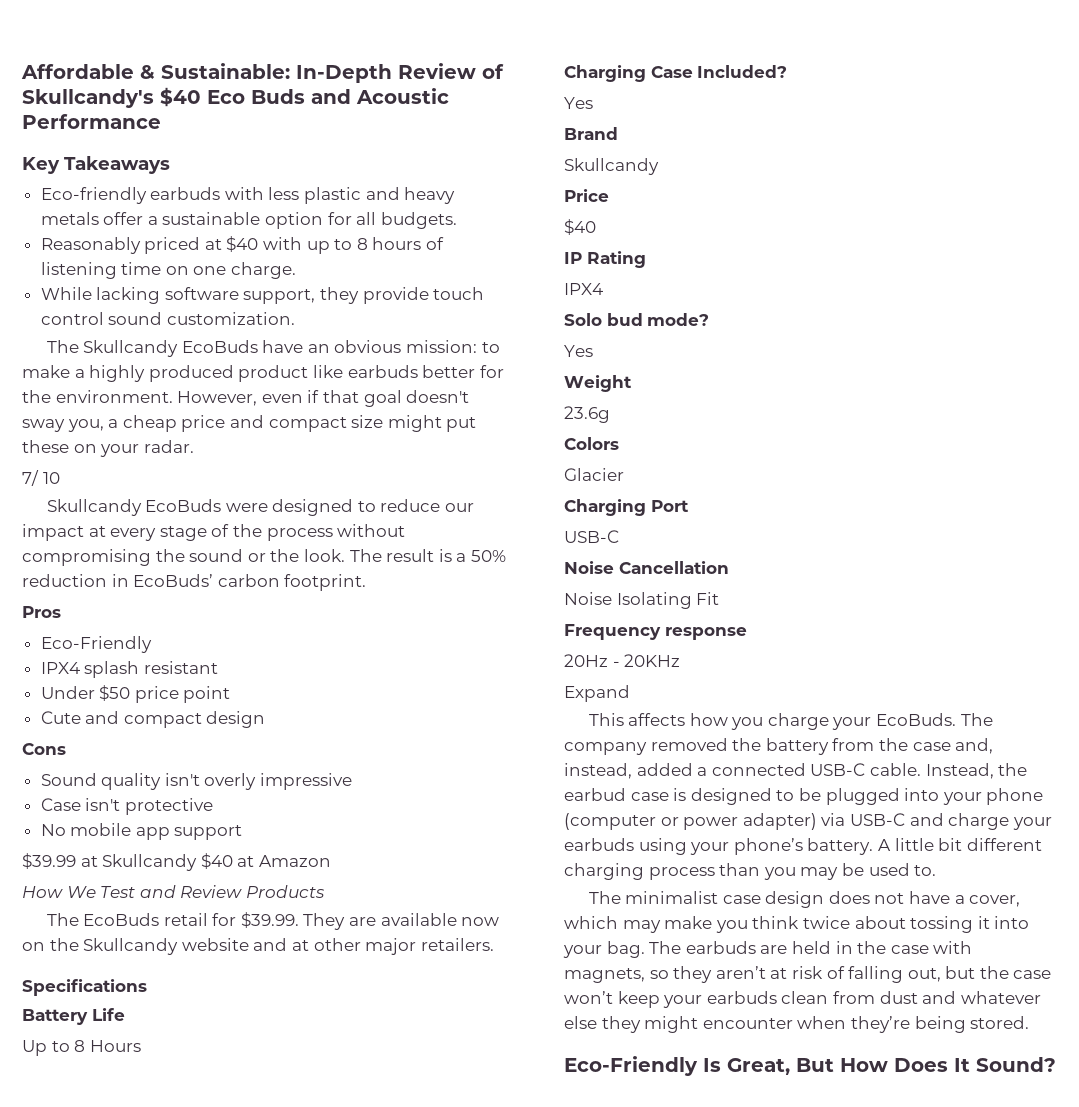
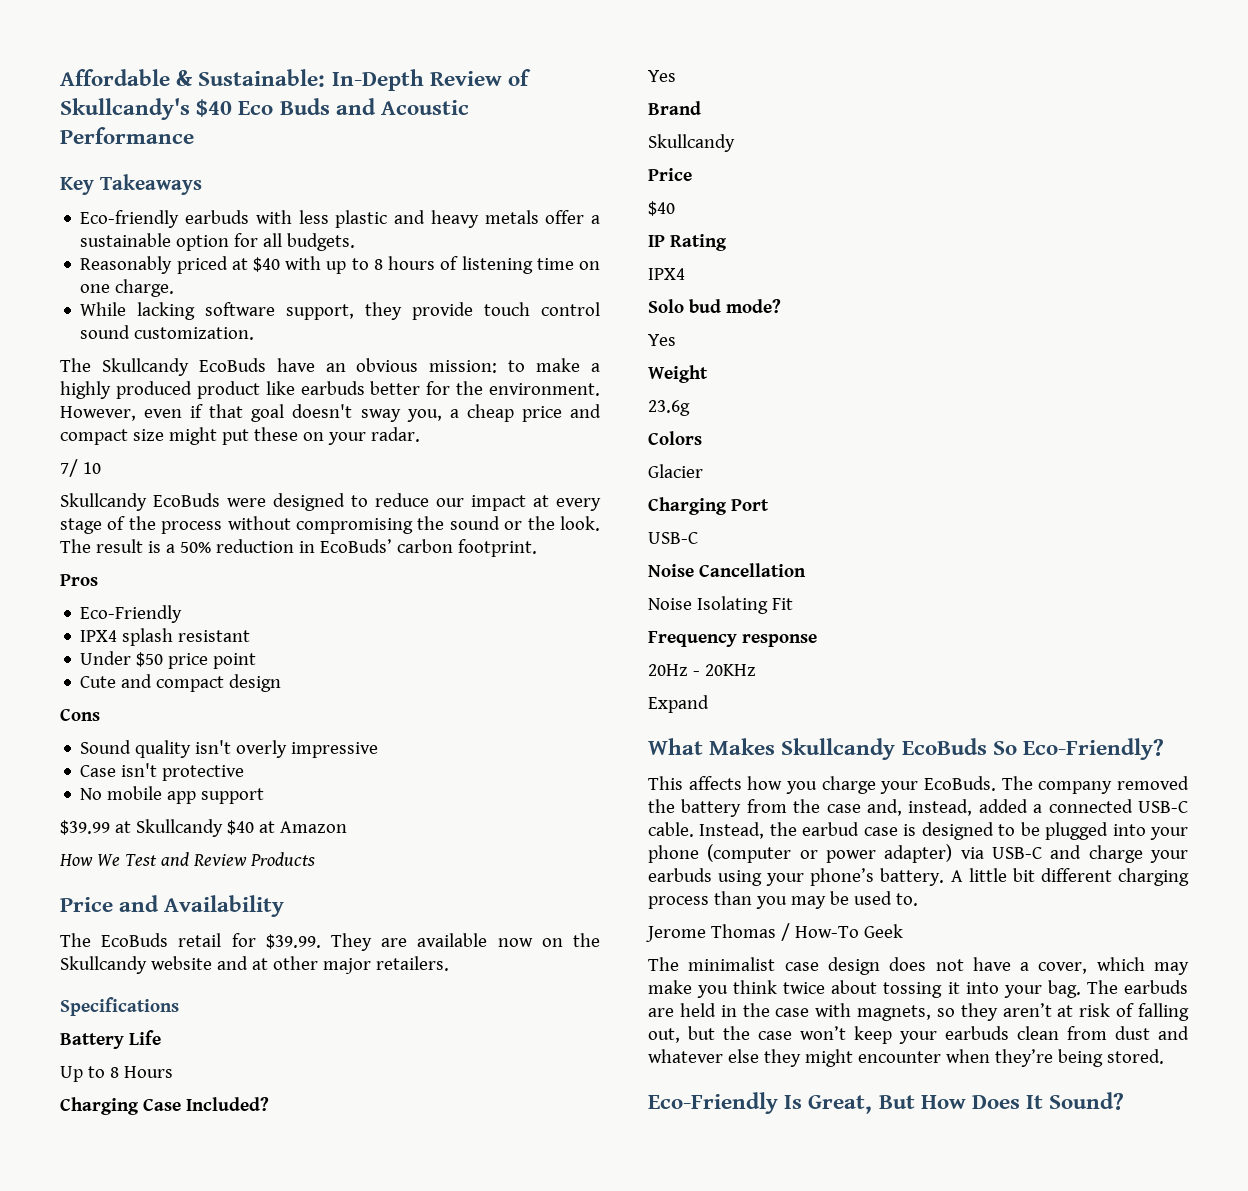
(324, 891) none -> [60,895,285,917] // Price and Availability
(630, 693) none -> [648,738,1165,760] // What Makes Skullcandy EcoBuds So Eco-Friendly?
(937, 870) none -> [646,923,903,942] // Jerome Thomas / How-To Geek

